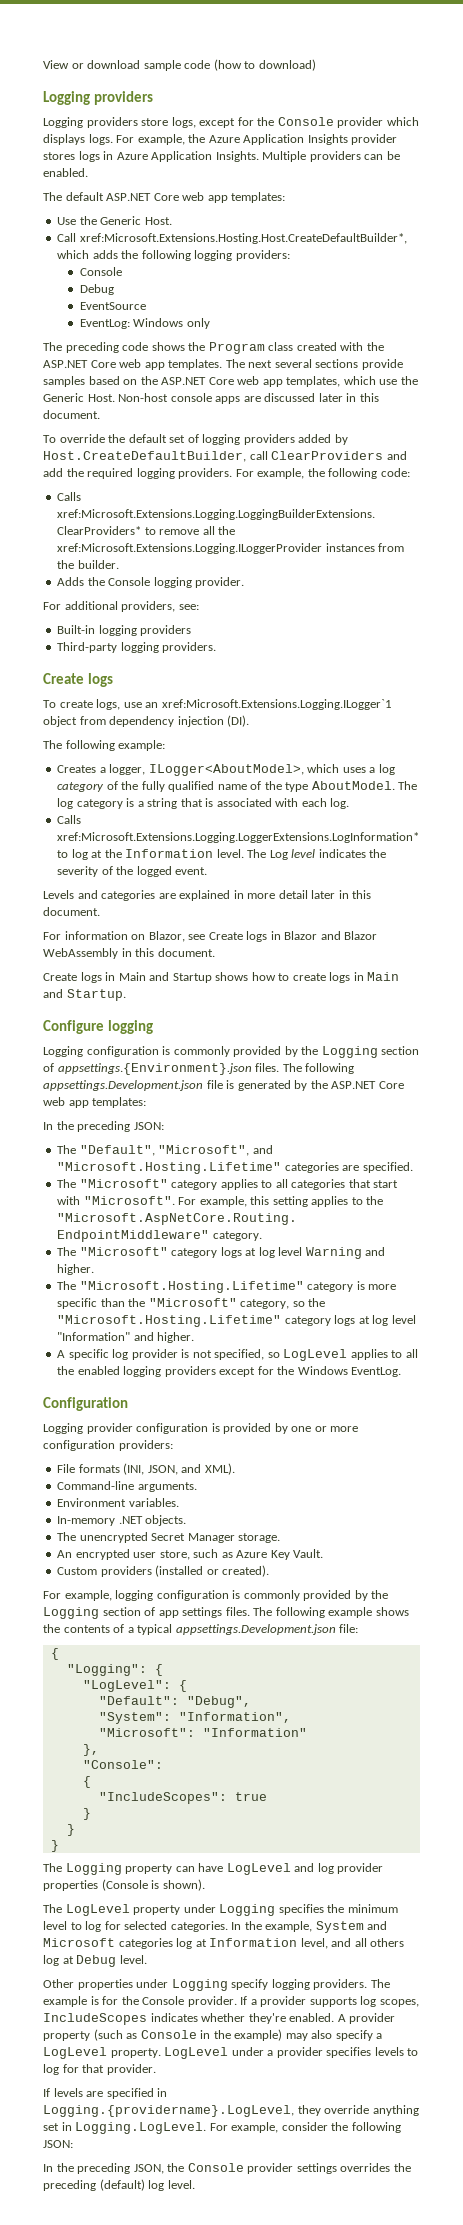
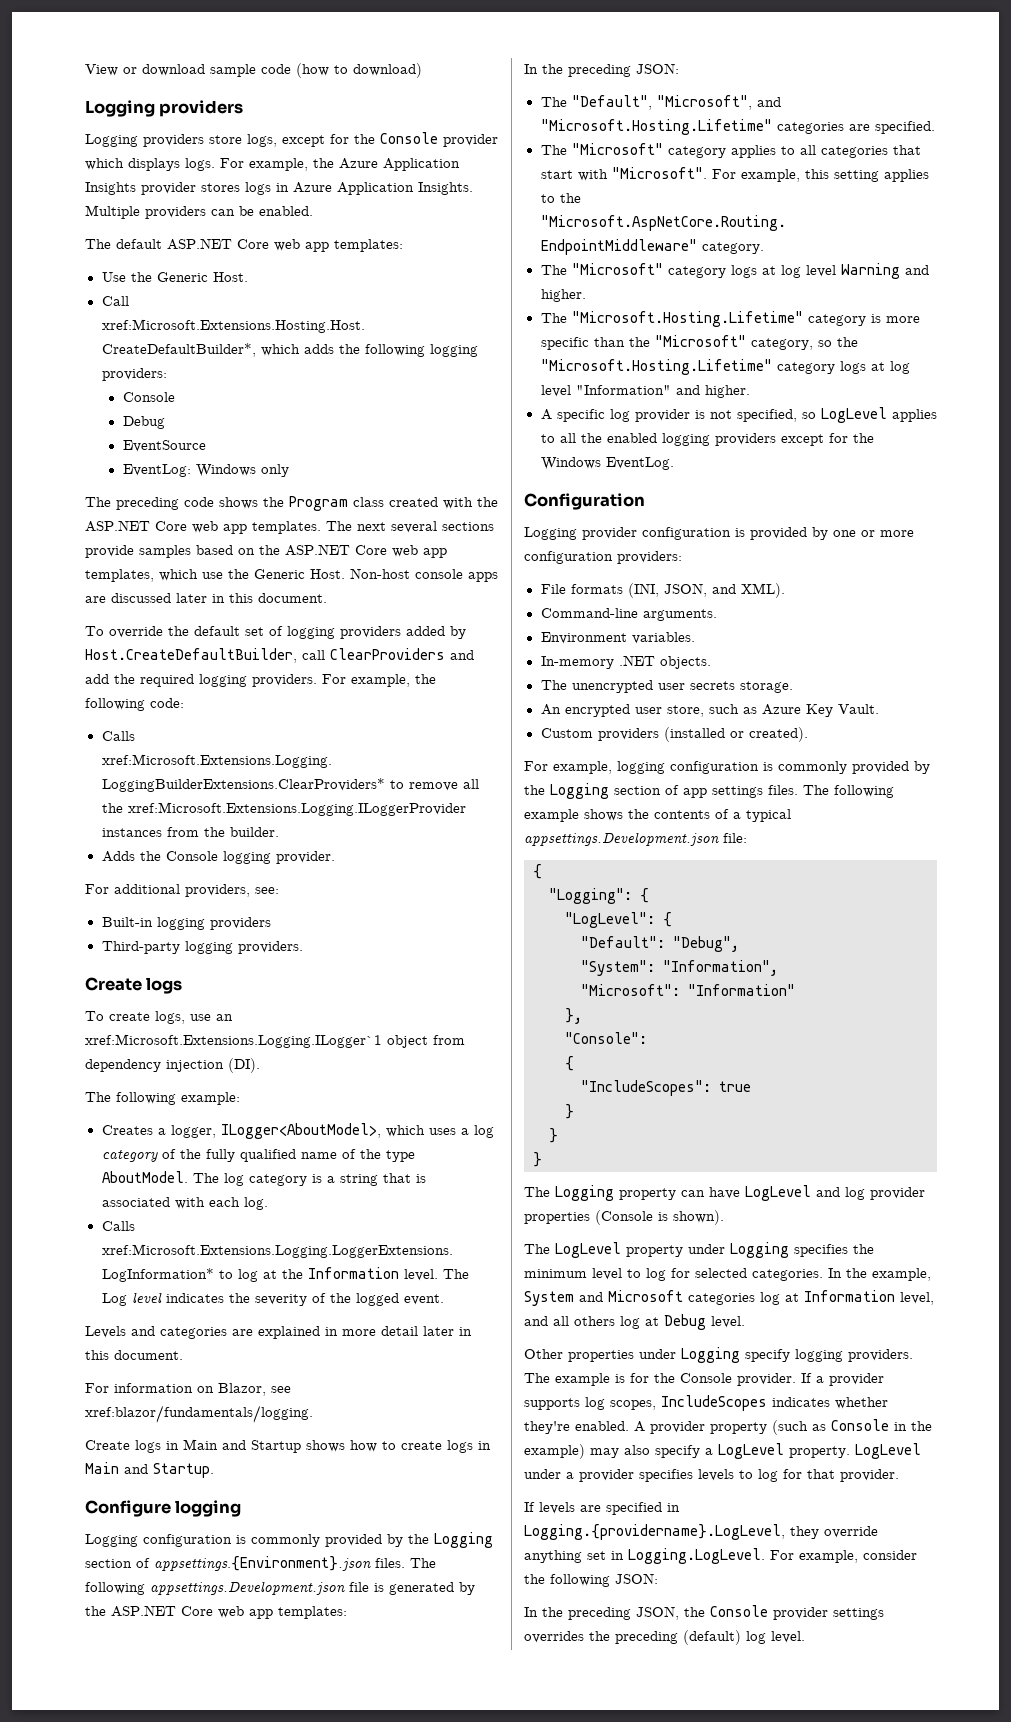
[208,931,378,942] [43,948,215,959] Create logs in Blazor and Blazor WebAssembly in this document. -> [85,1405,313,1423] xref:blazor/fundamentals/logging.
[151,1533,235,1543] Secret Manager -> [657,681,735,690] user secrets

